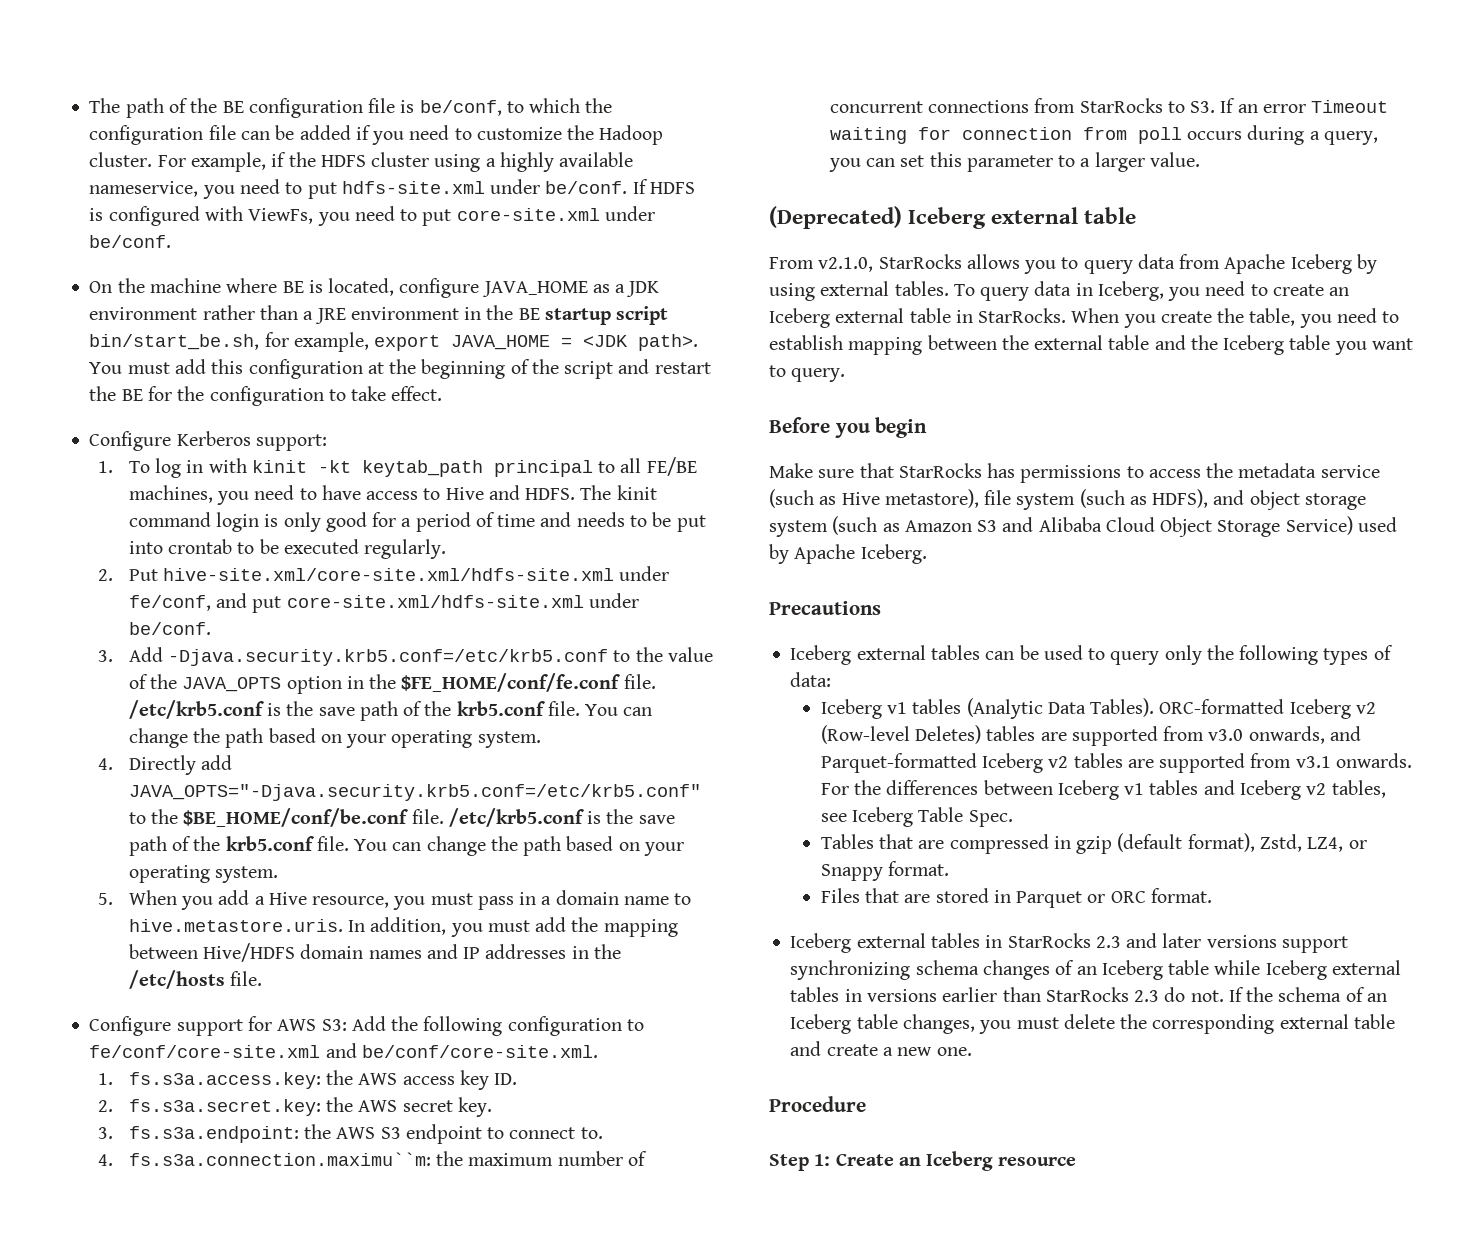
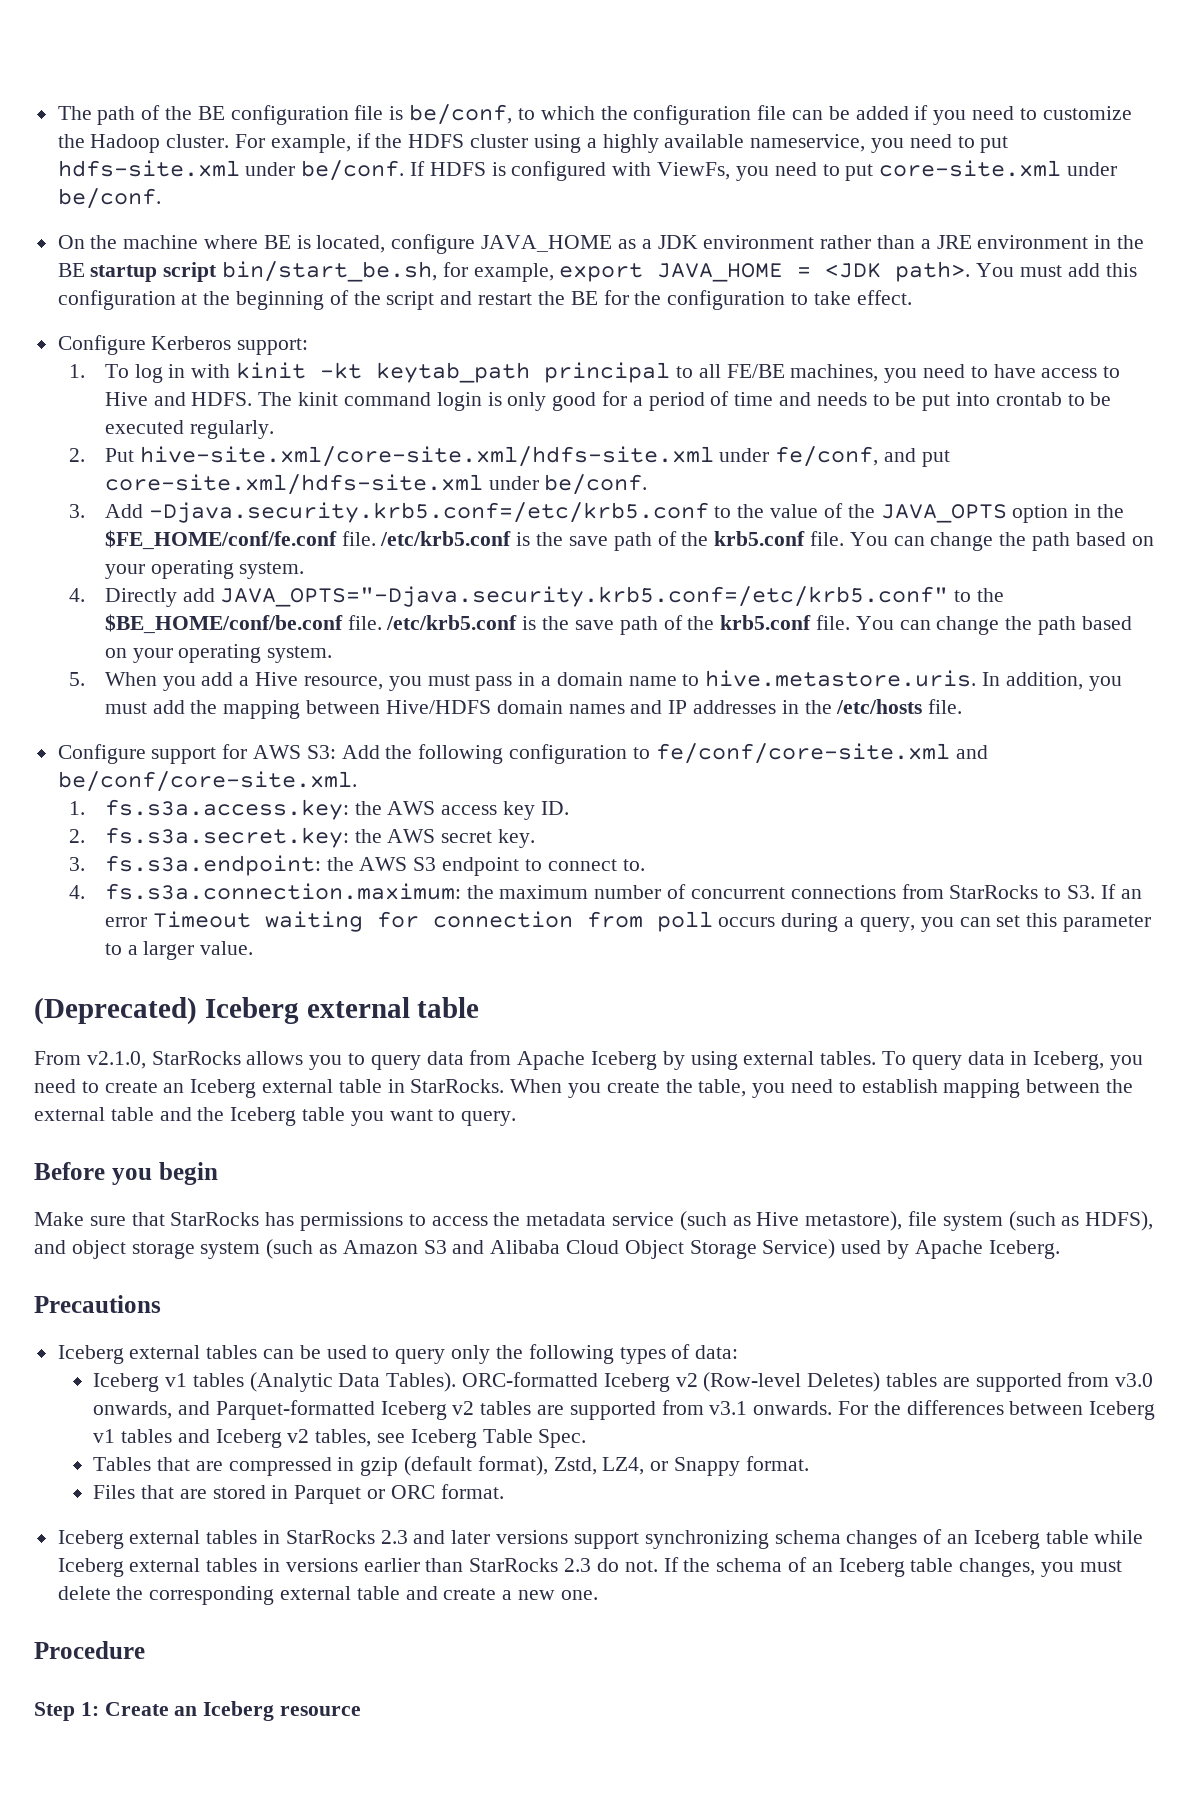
[128,1152,431,1166] fs.s3a.connection.maximu``m: -> [104,883,461,900] fs.s3a.connection.maximum:

